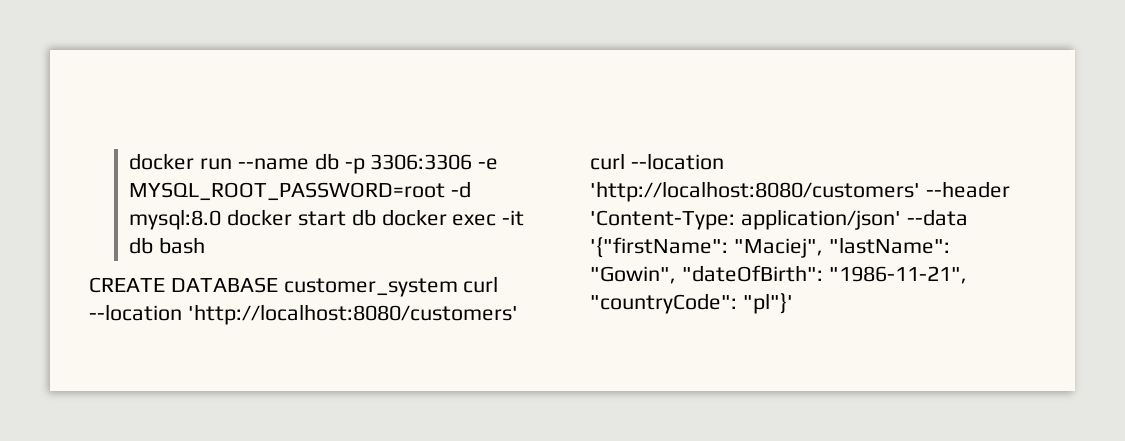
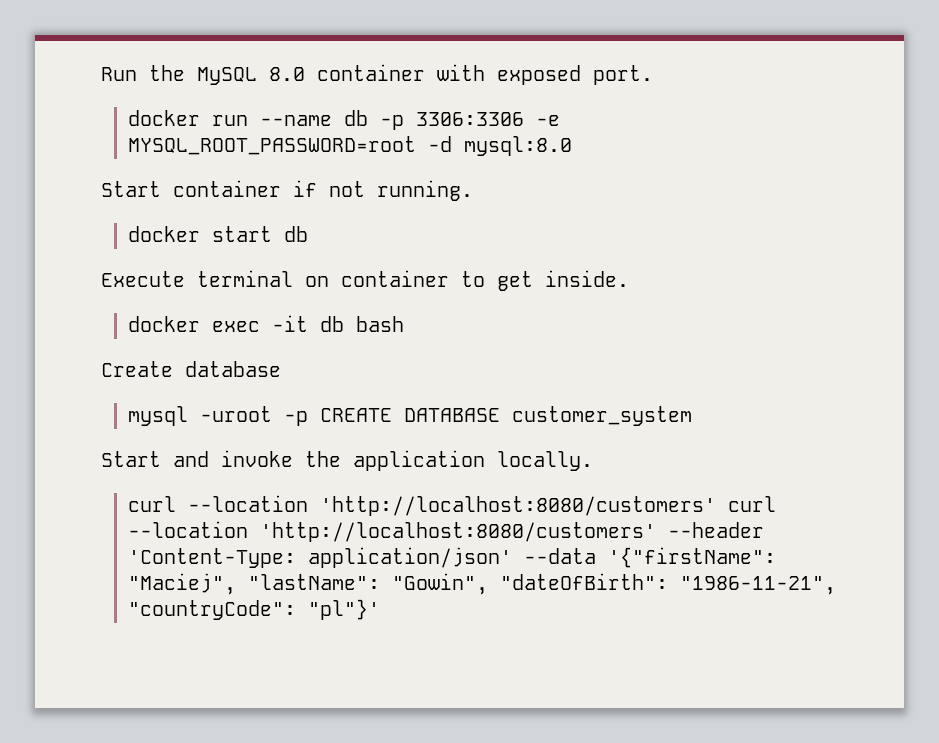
(129, 161) none -> [101,64,653,85] Run the MySQL 8.0 container with exposed port. //
[227,209,376,226] docker start db -> [101,180,473,201] [128,226,309,242] [101,270,629,291] // Start container if not running. // docker start db // Execute terminal on container to get inside. //
[89,277,458,297] CREATE DATABASE customer_system -> [101,361,281,377] [128,406,693,426] [101,450,593,471] Create database // mysql -uroot -p CREATE DATABASE customer_system // Start and invoke the application locally. //

